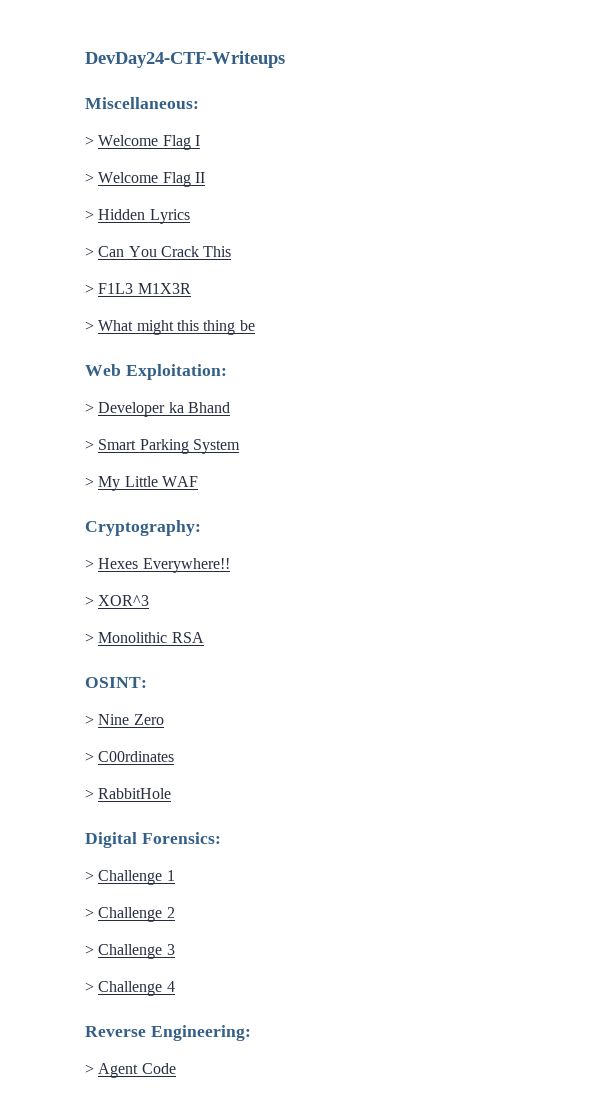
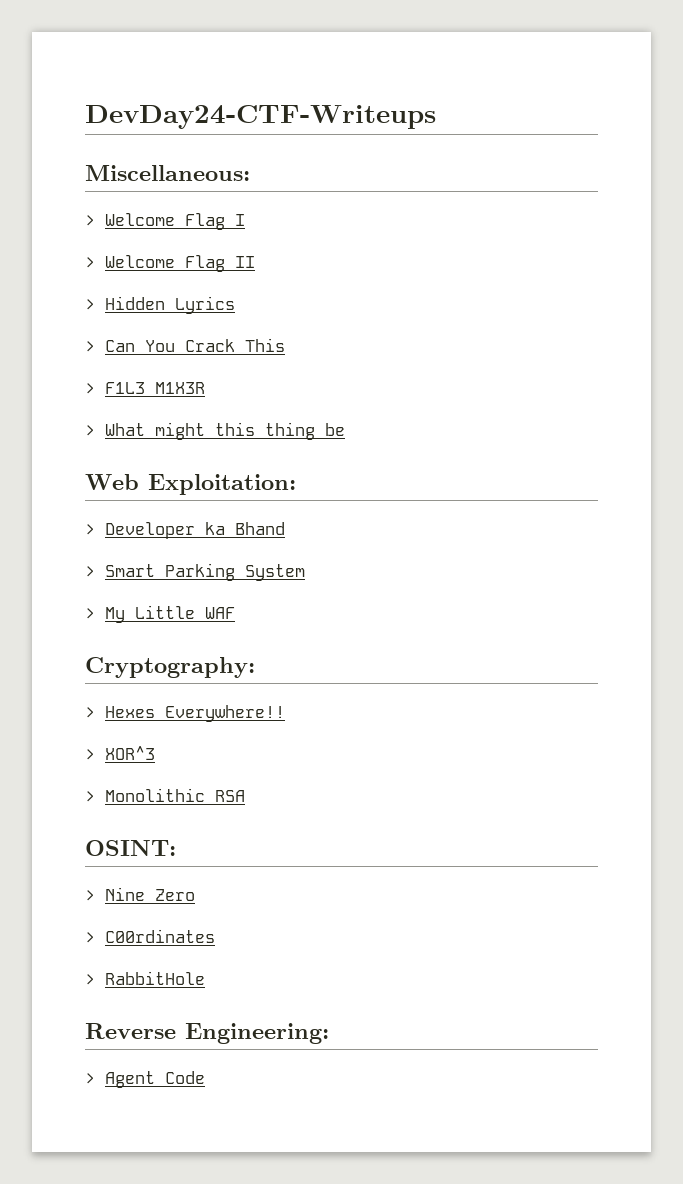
[85,832,221,848] [85,870,175,885] [85,907,175,922] [85,944,175,959] [85,981,175,996] // Digital Forensics: // > Challenge 1 // > Challenge 2 // > Challenge 3 // > Challenge 4 -> (205, 978) none

